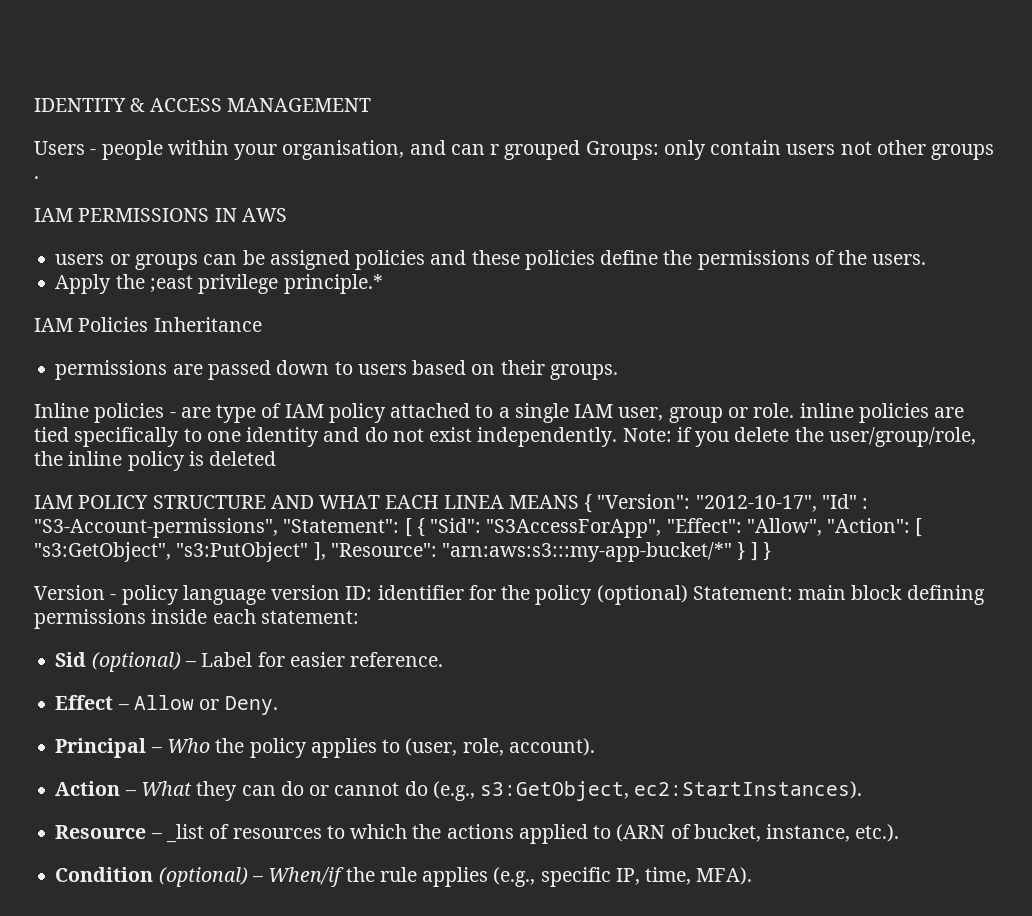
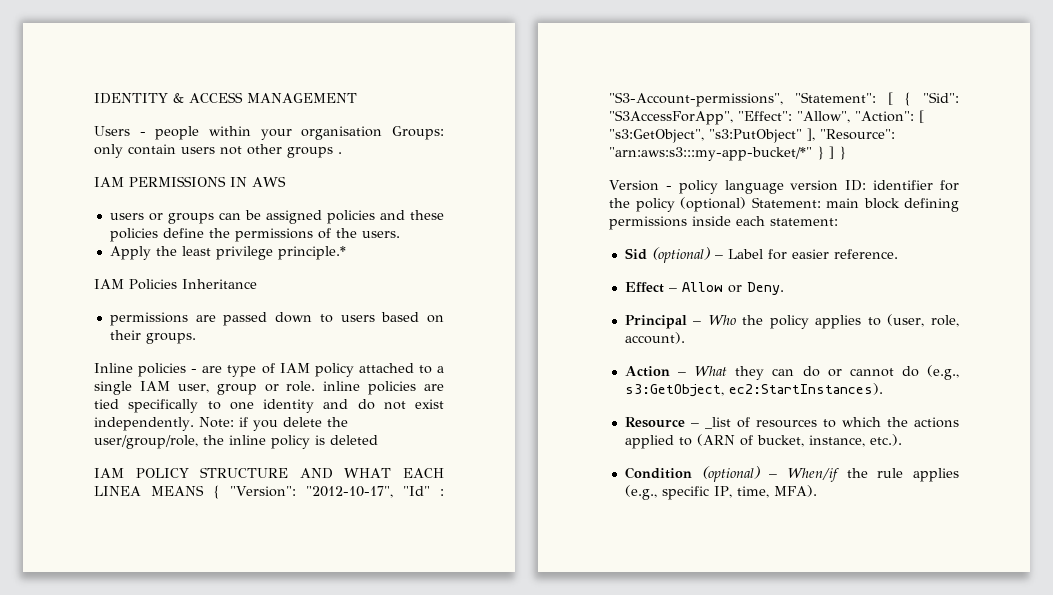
[282,140,581,160] organisation, and can r grouped -> [301,126,383,140] organisation
[149,275,193,293] ;east -> [181,246,211,256] least

